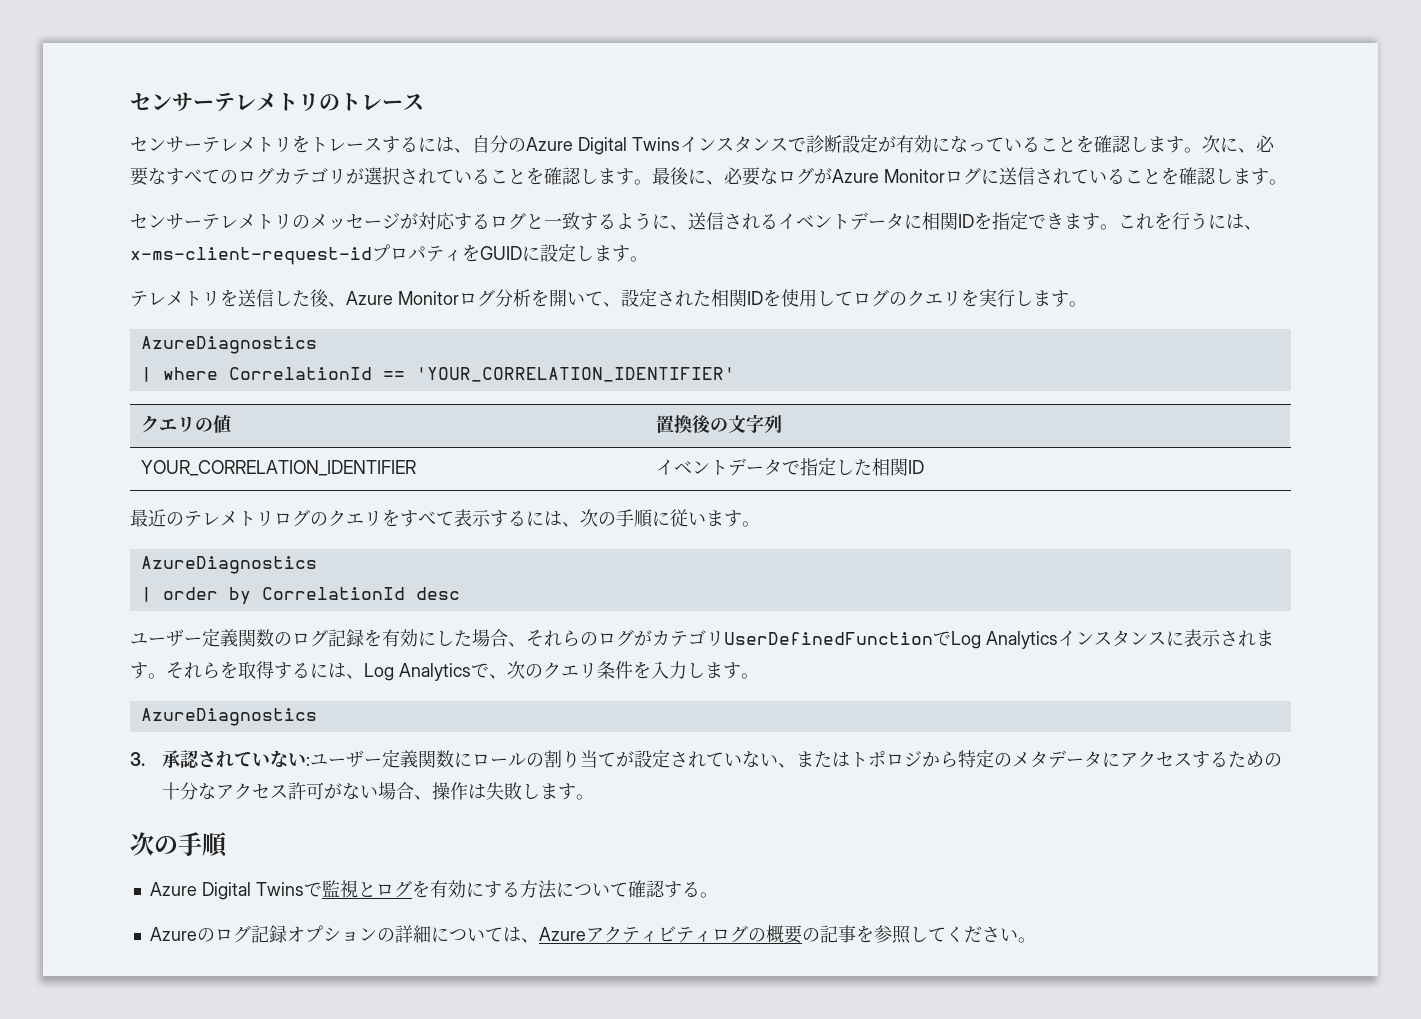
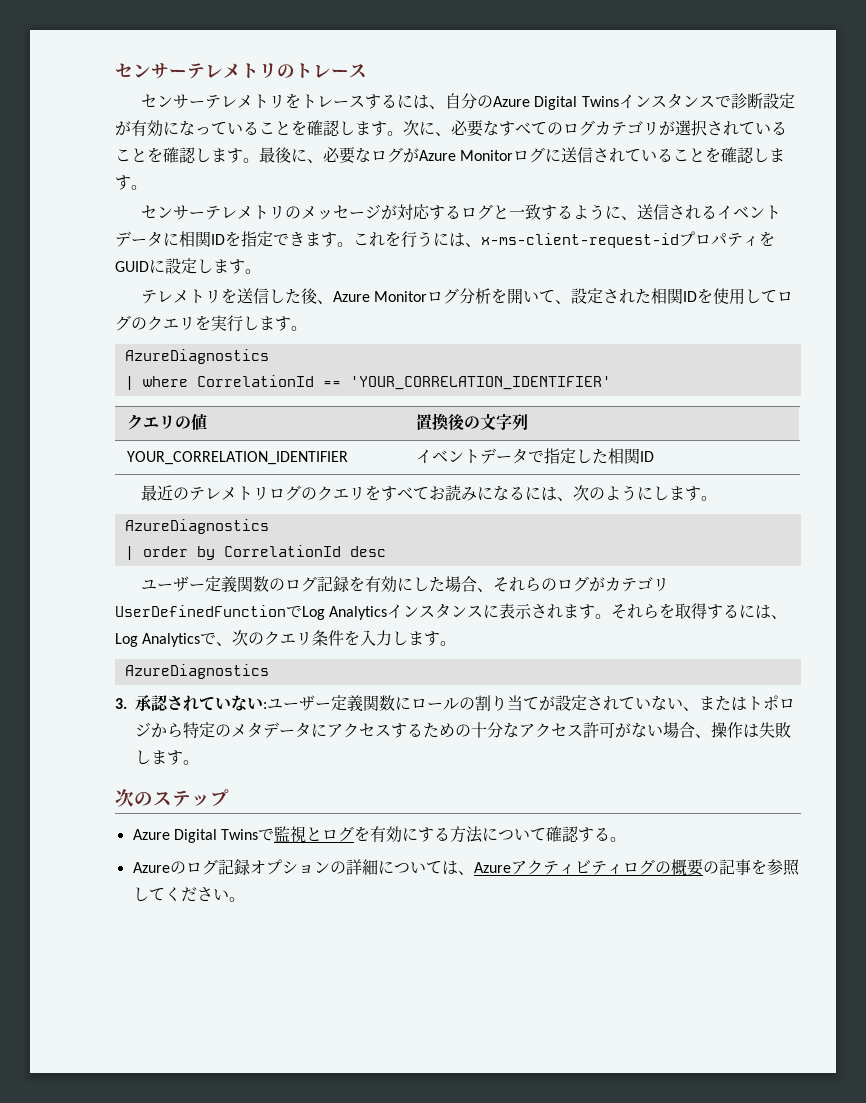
[454,509,508,527] 表示す -> [429,485,510,501] お読みにな
[616,509,706,528] 手順に従い -> [605,485,670,501] ようにし
[178,832,228,857] 手順 -> [153,789,229,807] ステップ

